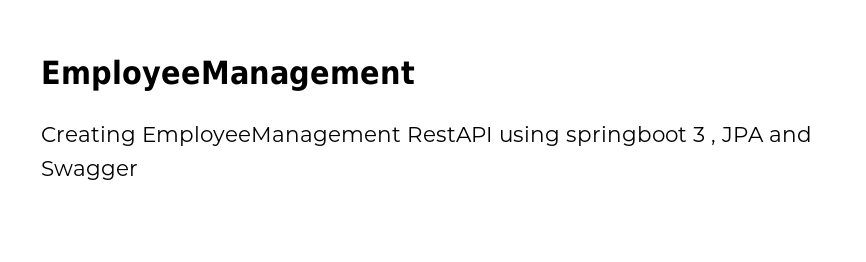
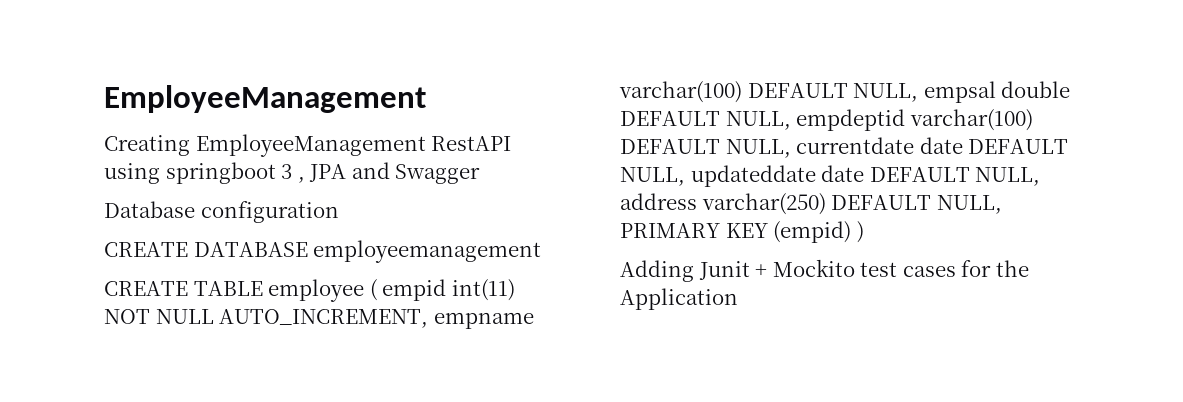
(138, 170) none -> [104,201,339,223] [104,240,542,263] [104,279,515,302] [104,309,534,329] [619,81,1071,103] [620,109,1033,131] [620,137,1069,158] [620,165,1041,187] [620,193,1002,215] [620,221,864,243] [620,259,1029,282] [620,288,738,310] // Database configuration // CREATE DATABASE employeemanagement // CREATE TABLE employee ( empid int(11) NOT NULL AUTO_INCREMENT, empname varchar(100) DEFAULT NULL, empsal double DEFAULT NULL, empdeptid varchar(100) DEFAULT NULL, currentdate date DEFAULT NULL, updateddate date DEFAULT NULL, address varchar(250) DEFAULT NULL, PRIMARY KEY (empid) ) // Adding Junit + Mockito test cases for the Application

